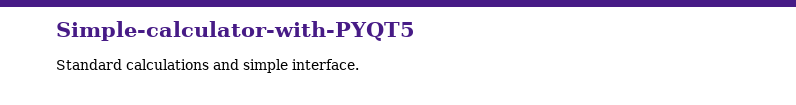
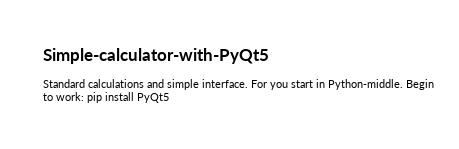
[56,21,415,41] Simple-calculator-with-PYQT5 -> [43,48,269,64] Simple-calculator-with-PyQt5
(359, 64) none -> [251,79,434,90] [43,92,169,103] For you start in Python-middle. Begin to work: pip install PyQt5

